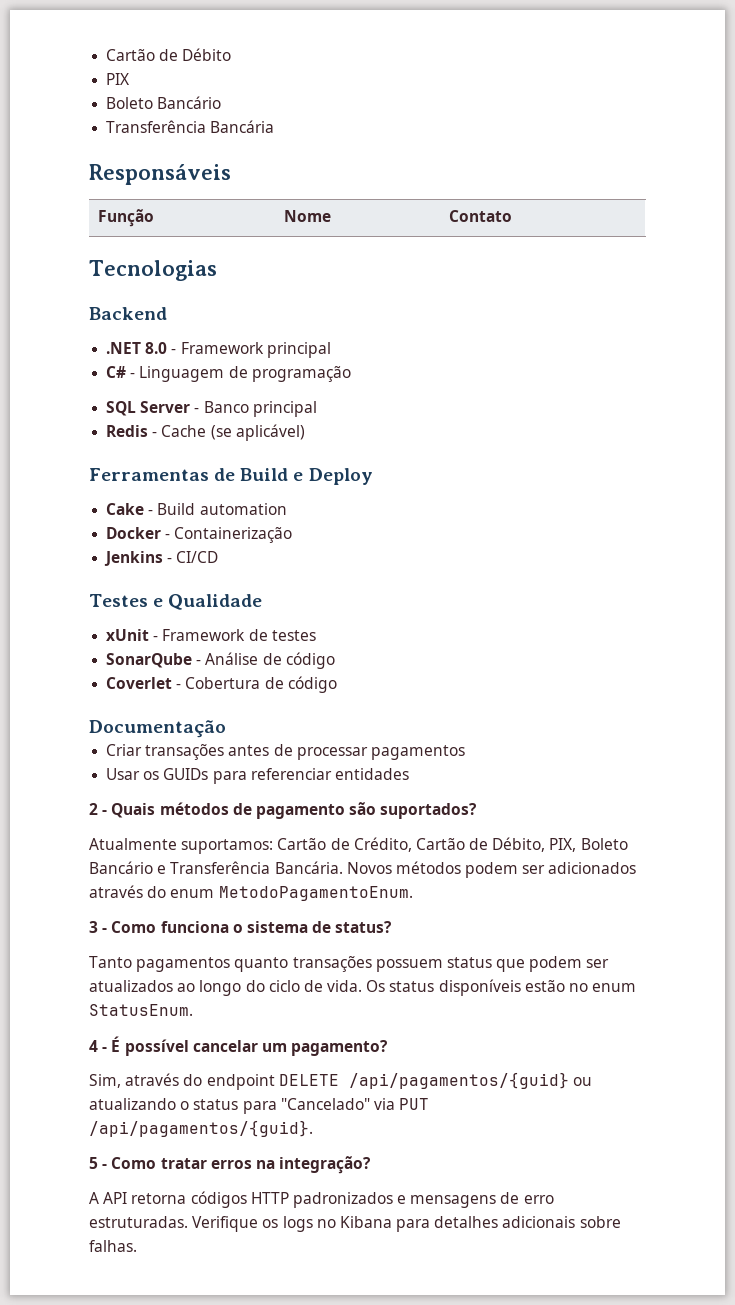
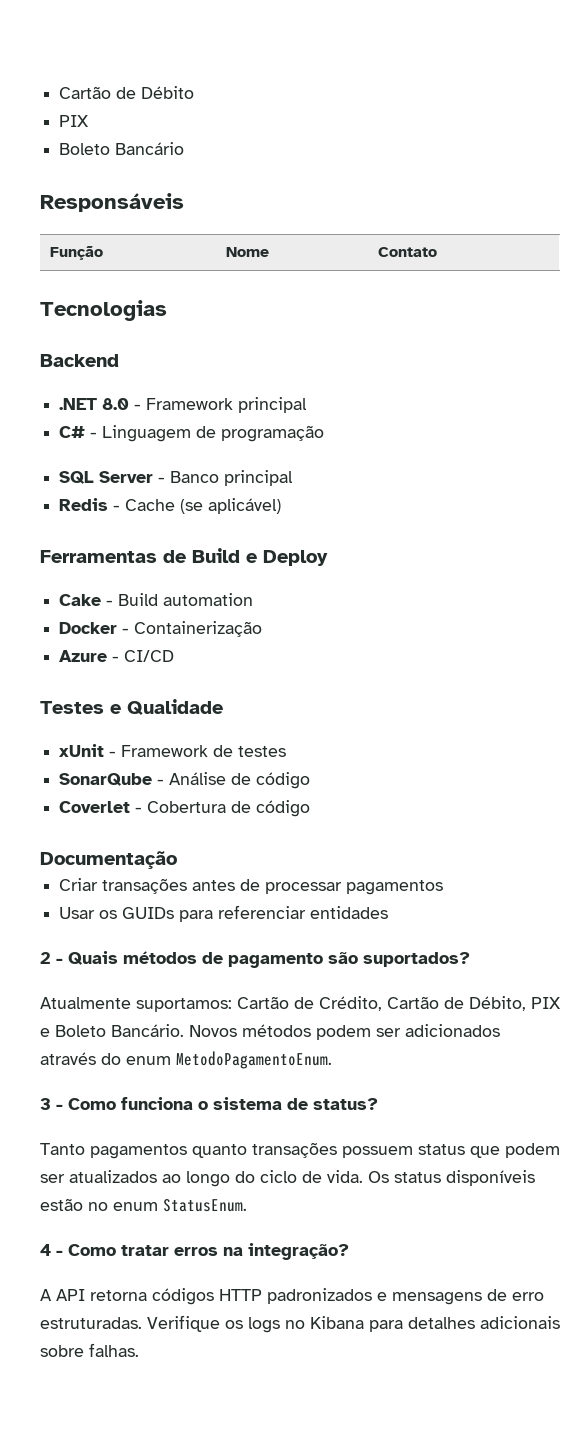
[106,120,275,133] // Transferência Bancária -> (185, 148) none
[104,551,164,566] Jenkins -> [59,650,108,662] Azure
[549,838,628,852] [89,861,343,874] PIX, Boleto Bancário e Transferência Bancária. -> [531,997,561,1009] [40,1024,184,1037] PIX e Boleto Bancário.
[111,1036,389,1056] [89,1072,592,1090] [89,1098,430,1114] [89,1120,313,1137] [89,1157,108,1169] É possível cancelar um pagamento? // Sim, através do endpoint DELETE /api/pagamentos/{guid} ou atualizando o status para "Cancelado" via PUT /api/pagamentos/{guid}. // 5 - -> (63, 1253) none

